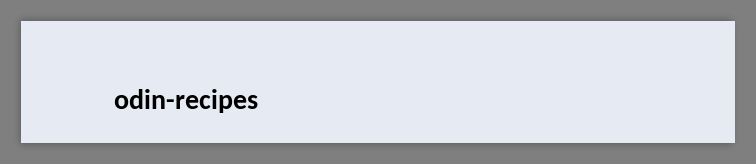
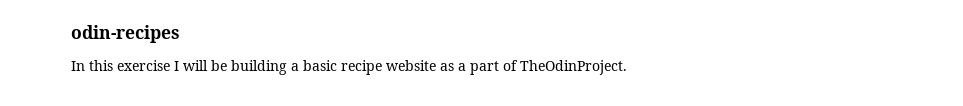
(258, 101) none -> [71,60,627,75] // In this exercise I will be building a basic recipe website as a part of TheOdinProject.

